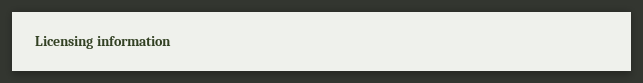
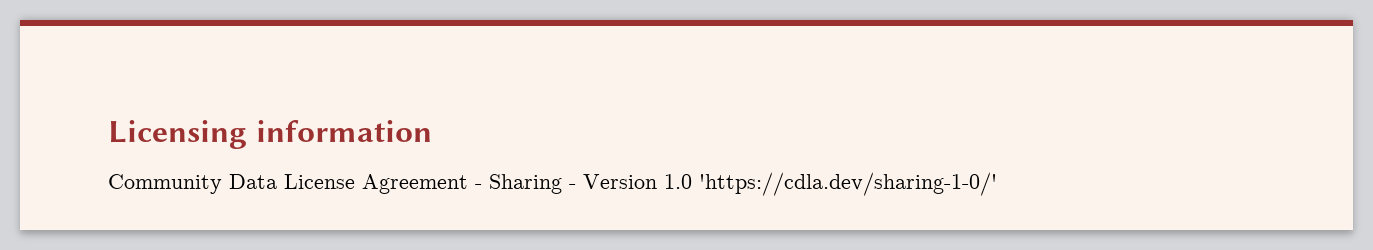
(171, 41) none -> [108,172,997,196] // Community Data License Agreement - Sharing - Version 1.0 'https://cdla.dev/sharing-1-0/'

